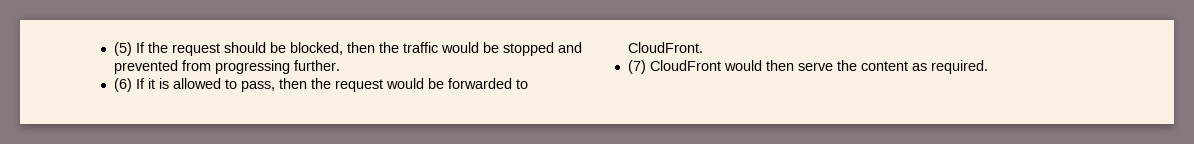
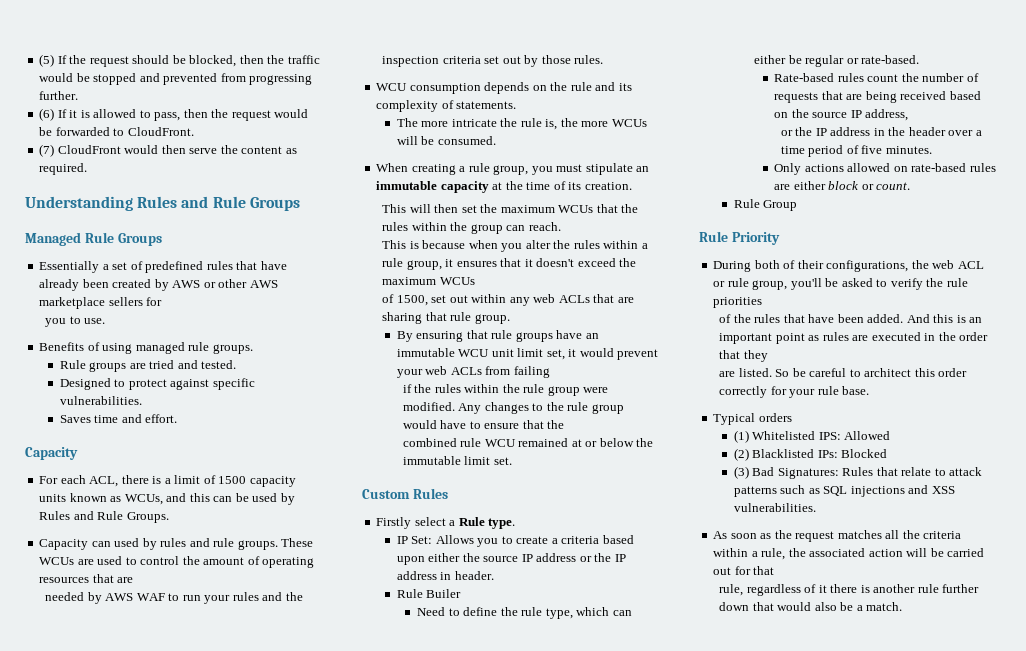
(988, 67) none -> [25,196,300,211] [25,232,162,246] [39,261,287,273] [39,279,278,291] [39,297,163,309] [45,316,106,327] [39,342,253,354] [59,360,237,372] [59,378,255,390] [59,396,142,405] [59,414,178,423] [25,447,78,460] [39,475,296,487] [39,493,295,505] [39,511,169,523] [39,538,314,550] [39,556,315,568] [39,574,134,583] [45,592,303,604] [382,55,604,67] [376,82,632,94] [376,100,517,112] [396,118,647,130] [396,136,496,145] [376,163,650,175] [376,181,632,193] [382,204,639,213] [382,222,561,234] [382,240,648,252] [382,258,637,270] [382,277,475,285] [382,294,634,306] [382,312,510,324] [396,330,599,342] [396,348,659,360] [396,366,550,378] [402,384,609,396] [402,402,624,414] [402,420,565,429] [402,438,654,447] [402,456,512,465] [362,488,448,499] [376,517,516,529] [396,535,634,547] [396,553,626,565] [396,571,494,580] [396,589,462,598] [417,607,632,619] [754,55,920,67] [774,73,979,82] [774,91,981,103] [774,109,909,121] [780,127,982,136] [780,145,932,157] [774,163,996,175] [774,181,911,190] [733,199,798,211] [699,231,780,245] [713,260,984,272] [713,278,968,290] [713,297,763,308] [719,314,983,323] [719,332,989,344] [719,350,768,362] [719,368,968,377] [719,386,870,398] [713,413,792,425] [733,430,891,443] [733,448,888,461] [733,466,983,479] [733,485,955,497] [733,503,816,512] [713,530,962,542] [713,548,985,560] [713,566,775,575] [719,584,980,596] [719,602,903,611] // Understanding Rules and Rule Groups // Managed Rule Groups // Essentially a set of predefined rules that have already been created by AWS or other AWS marketplace sellers for // you to use. // Benefits of using managed rule groups. // Rule groups are tried and tested. // Designed to protect against specific vulnerabilities. // Saves time and effort. // Capacity // For each ACL, there is a limit of 1500 capacity units known as WCUs, and this can be used by Rules and Rule Groups. // Capacity can used by rules and rule groups. These WCUs are used to control the amount of operating resources that are // needed by AWS WAF to run your rules and the inspection criteria set out by those rules. // WCU consumption depends on the rule and its complexity of statements. // The more intricate the rule is, the more WCUs will be consumed. // When creating a rule group, you must stipulate an immutable capacity at the time of its creation. // This will then set the maximum WCUs that the rules within the group can reach. // This is because when you alter the rules within a rule group, it ensures that it doesn't exceed the maximum WCUs // of 1500, set out within any web ACLs that are sharing that rule group. // By ensuring that rule groups have an immutable WCU unit limit set, it would prevent your web ACLs from failing // if the rules within the rule group were modified. Any changes to the rule group would have to ensure that the // combined rule WCU remained at or below the immutable limit set. // Custom Rules // Firstly select a Rule type. // IP Set: Allows you to create a criteria based upon either the source IP address or the IP address in header. // Rule Builer // Need to define the rule type, which can either be regular or rate-based. // Rate-based rules count the number of requests that are being received based on the source IP address, // or the IP address in the header over a time period of five minutes. // Only actions allowed on rate-based rules are either block or count. // Rule Group // Rule Priority // During both of their configurations, the web ACL or rule group, you'll be asked to verify the rule priorities // of the rules that have been added. And this is an important point as rules are executed in the order that they // are listed. So be careful to architect this order correctly for your rule base. // Typical orders // (1) Whitelisted IPS: Allowed // (2) Blacklisted IPs: Blocked // (3) Bad Signatures: Rules that relate to attack patterns such as SQL injections and XSS vulnerabilities. // As soon as the request matches all the criteria within a rule, the associated action will be carried out for that // rule, regardless of it there is another rule further down that would also be a match.

